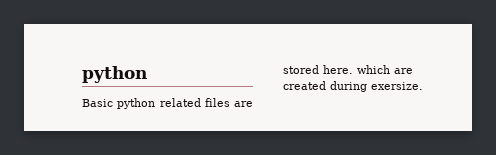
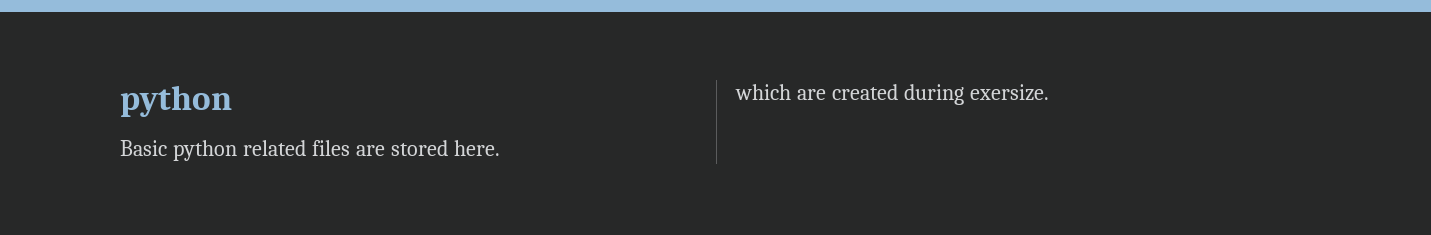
(353, 69) none -> (500, 148) //

